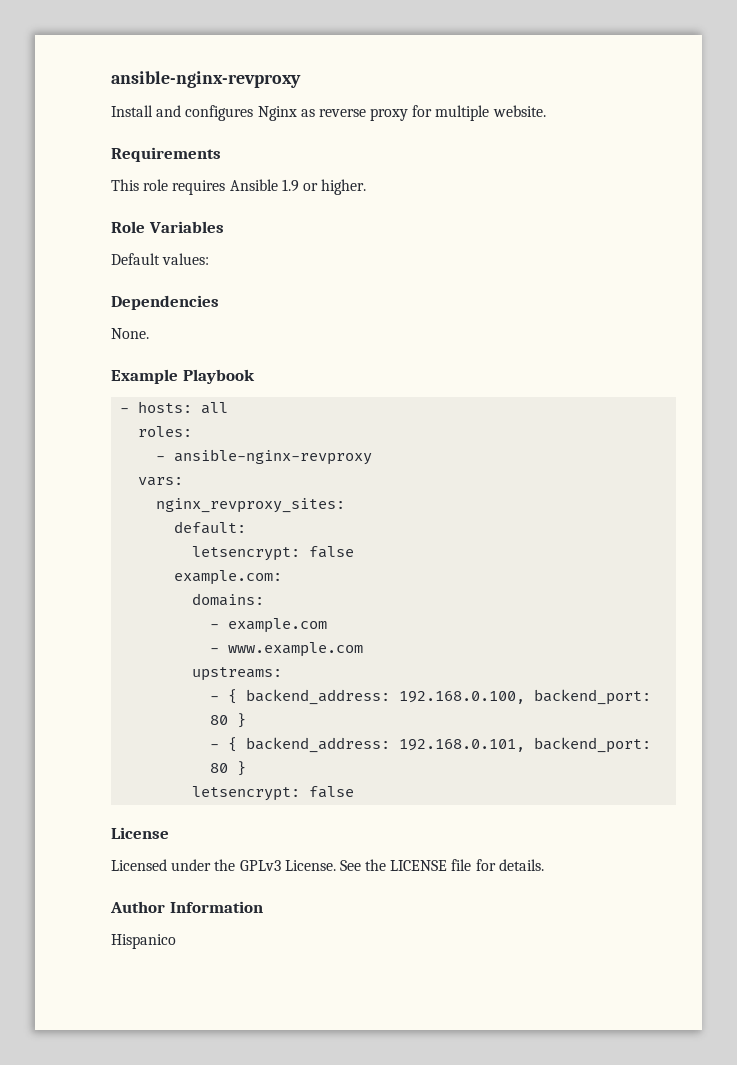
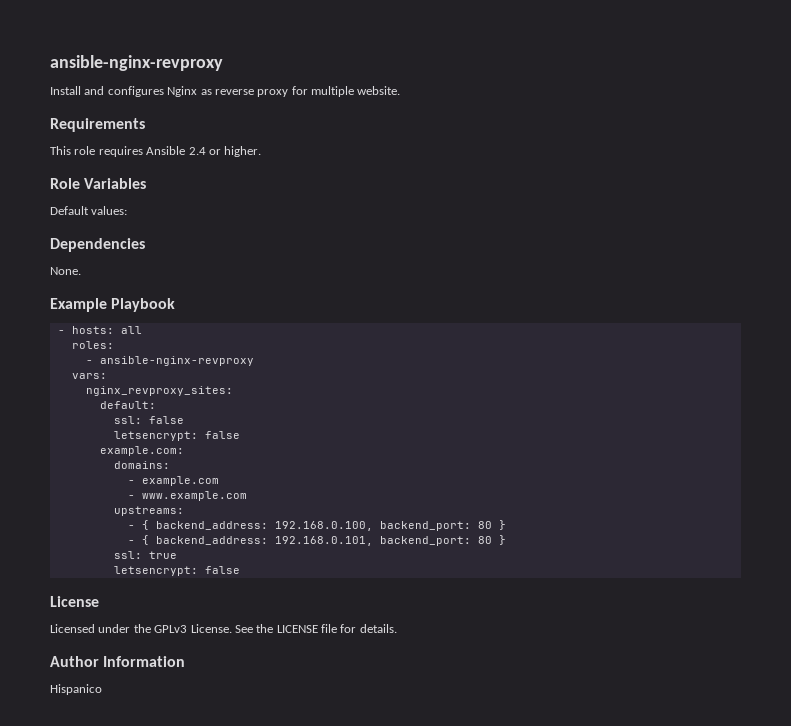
[281,179,299,192] 1.9 -> [188,147,206,155] 2.4
(247, 527) none -> [113,416,184,424] // ssl: false
(247, 768) none -> [113,551,177,559] // ssl: true

